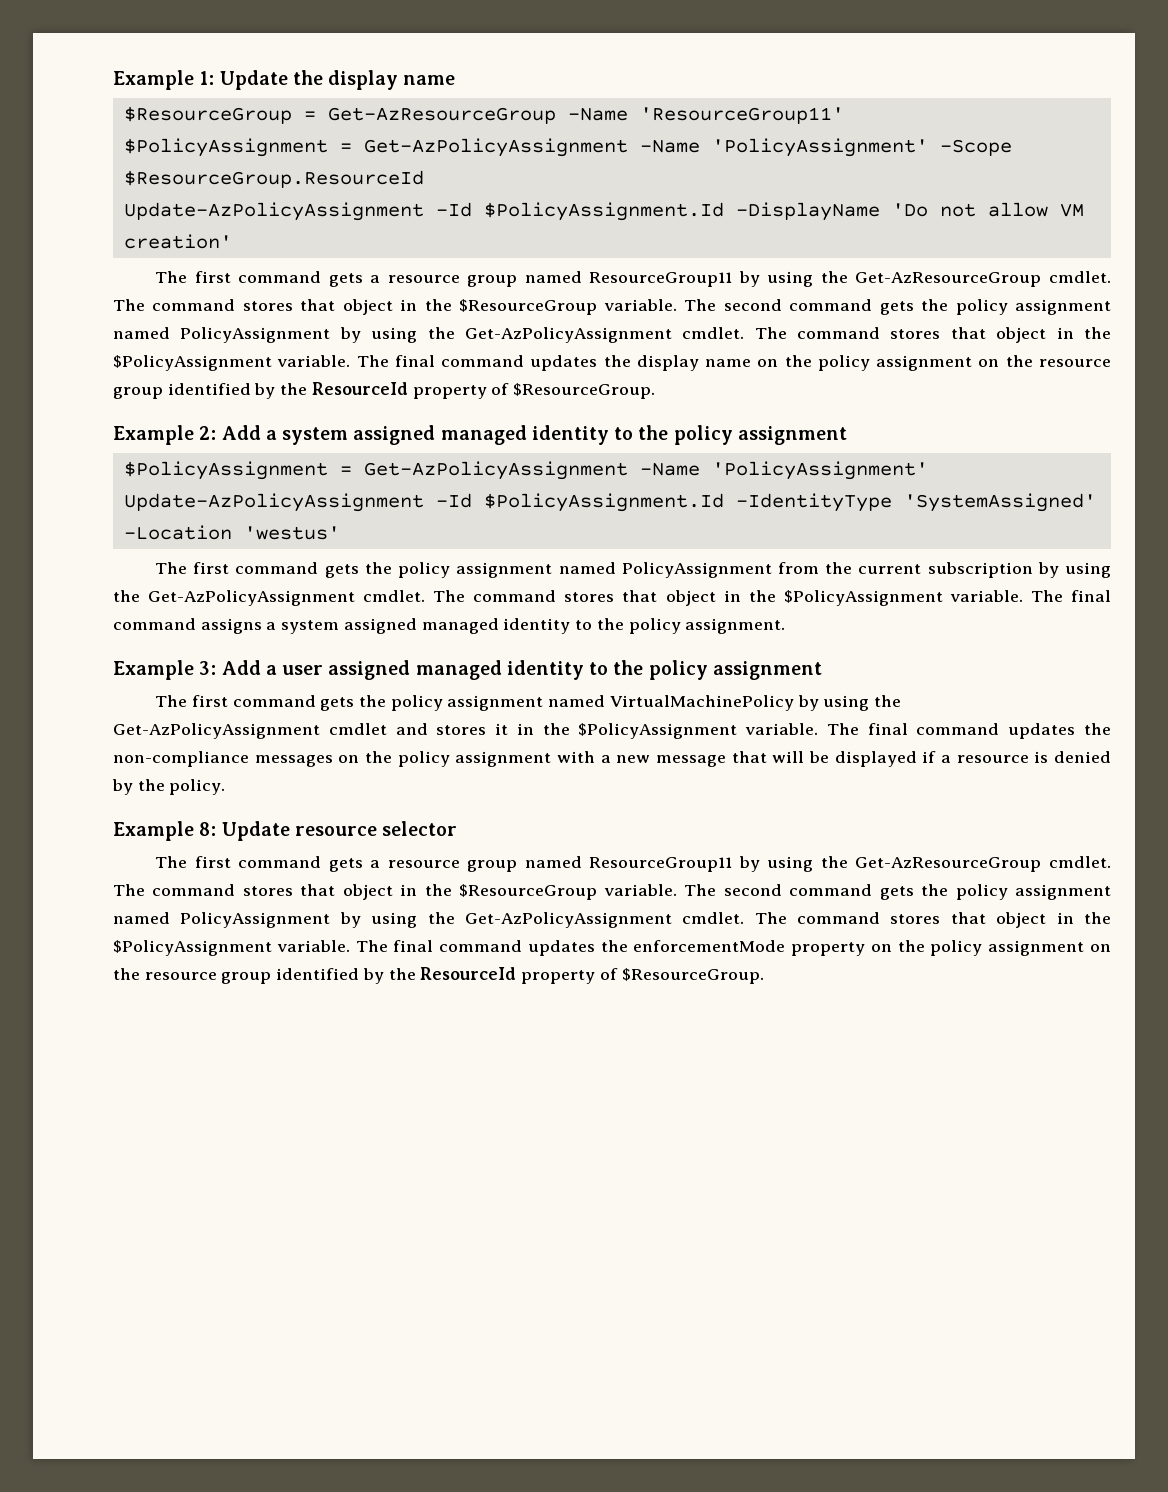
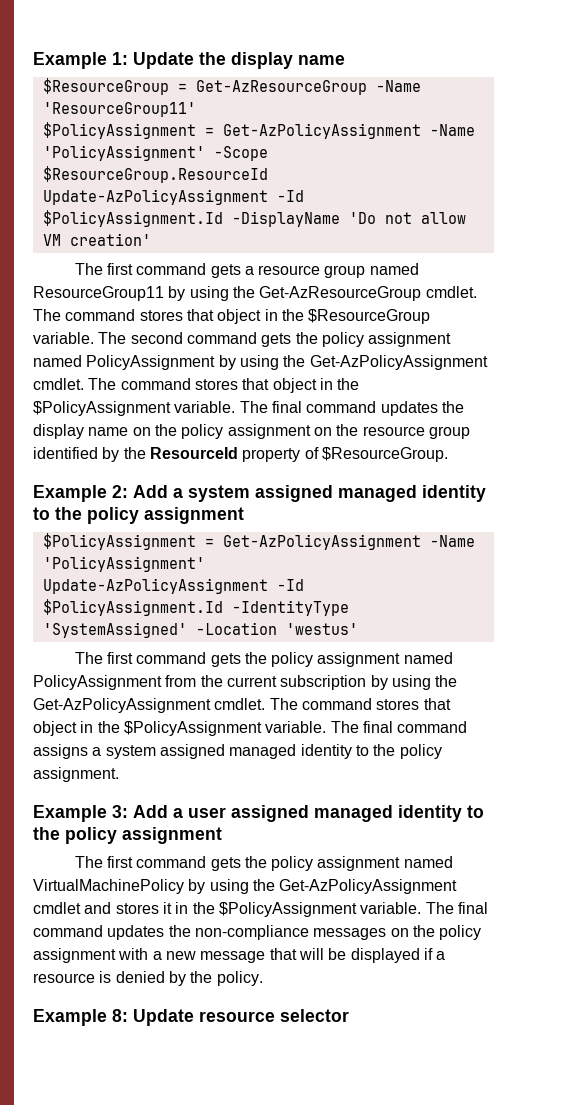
[155,856,1111,872] [113,884,1111,900] [113,912,1111,928] [113,940,1111,956] [113,967,764,984] // The first command gets a resource group named ResourceGroup11 by using the Get-AzResourceGroup cmdlet. The command stores that object in the $ResourceGroup variable. The second command gets the policy assignment named PolicyAssignment by using the Get-AzPolicyAssignment cmdlet. The command stores that object in the $PolicyAssignment variable. The final command updates the enforcementMode property on the policy assignment on the resource group identified by the ResourceId property of $ResourceGroup. -> (349, 1015) none

